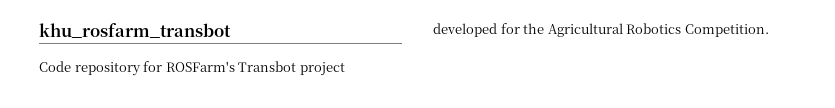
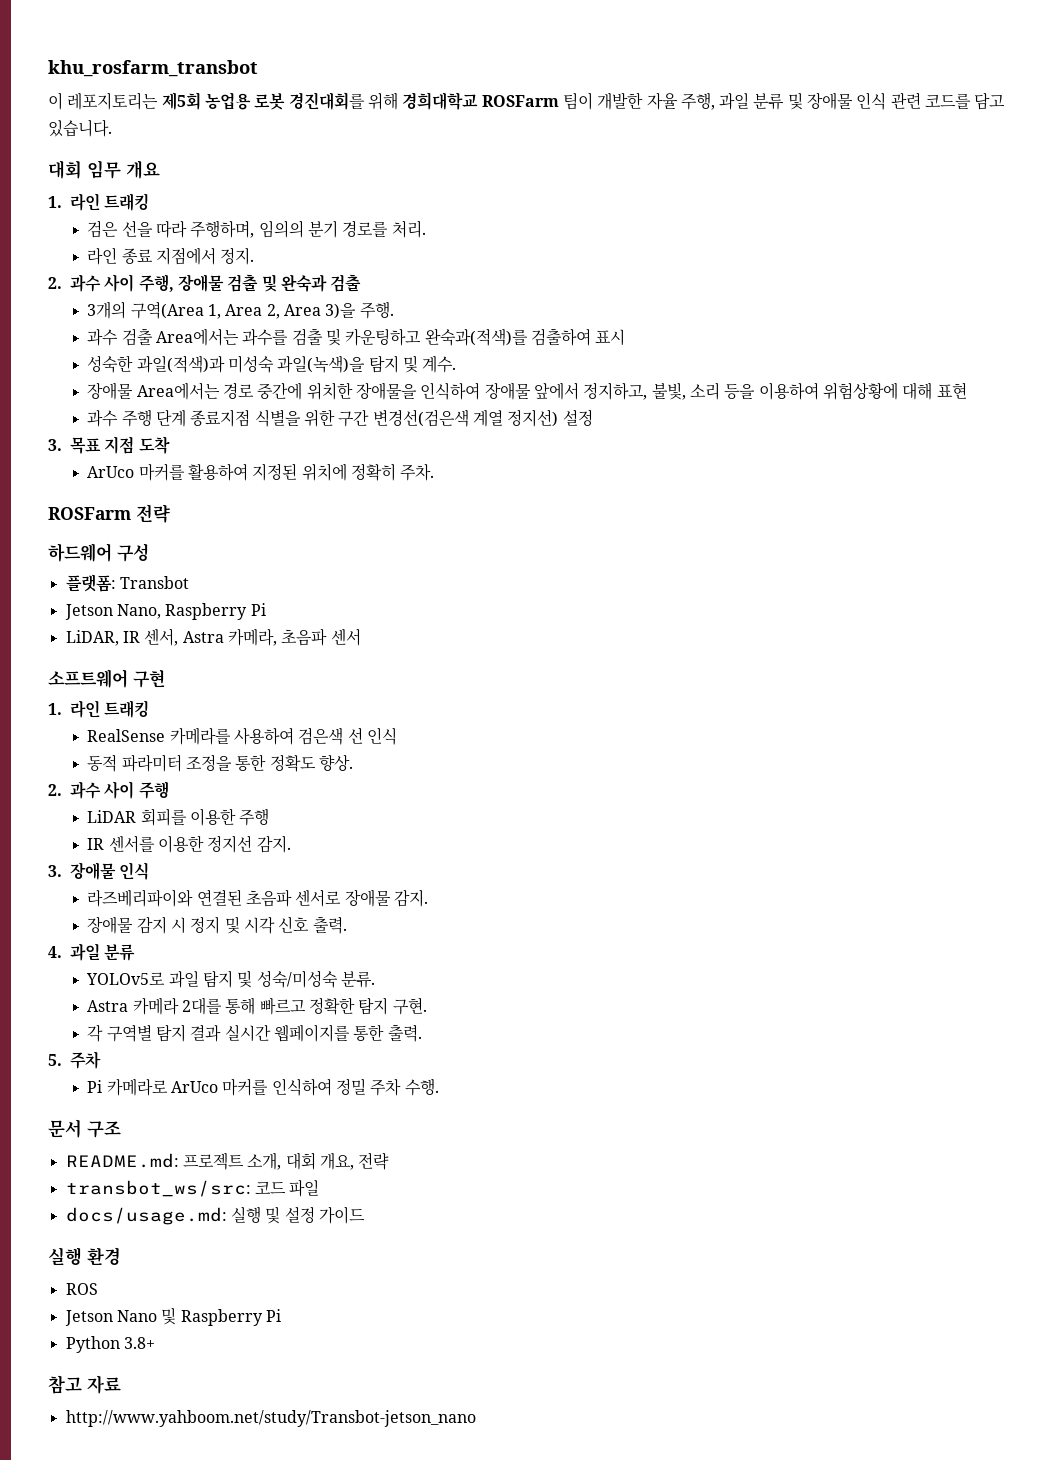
[39,61,345,76] [433,23,769,37] Code repository for ROSFarm's Transbot project developed for the Agricultural Robotics Competition. -> [48,92,1006,110] [48,119,112,137] [48,160,160,179] [48,193,150,211] [87,220,426,238] [87,247,255,265] [48,274,362,292] [87,301,394,319] [87,328,626,346] [87,355,457,373] [87,382,967,400] [87,409,593,427] [48,436,170,454] [87,463,435,481] [48,504,170,523] [48,543,149,562] [65,574,189,592] [64,603,266,620] [65,628,361,646] [48,669,165,688] [48,700,150,718] [87,727,398,745] [87,754,354,772] [48,781,169,799] [87,808,270,826] [87,835,291,853] [48,862,150,880] [87,889,429,907] [87,916,347,934] [48,943,136,961] [86,970,376,988] [87,997,427,1015] [87,1024,422,1042] [48,1051,101,1069] [87,1078,439,1096] [48,1119,121,1138] [65,1152,390,1170] [65,1179,320,1197] [65,1206,365,1225] [48,1247,121,1266] [65,1283,98,1295] [64,1307,281,1326] [65,1336,155,1353] [48,1375,121,1394] [65,1410,476,1427] 이 레포지토리는 제5회 농업용 로봇 경진대회를 위해 경희대학교 ROSFarm 팀이 개발한 자율 주행, 과일 분류 및 장애물 인식 관련 코드를 담고 있습니다. // 대회 임무 개요 // 1. 라인 트래킹 // 검은 선을 따라 주행하며, 임의의 분기 경로를 처리. // 라인 종료 지점에서 정지. // 2. 과수 사이 주행, 장애물 검출 및 완숙과 검출 // 3개의 구역(Area 1, Area 2, Area 3)을 주행. // 과수 검출 Area에서는 과수를 검출 및 카운팅하고 완숙과(적색)를 검출하여 표시 // 성숙한 과일(적색)과 미성숙 과일(녹색)을 탐지 및 계수. // 장애물 Area에서는 경로 중간에 위치한 장애물을 인식하여 장애물 앞에서 정지하고, 불빛, 소리 등을 이용하여 위험상황에 대해 표현 // 과수 주행 단계 종료지점 식별을 위한 구간 변경선(검은색 계열 정지선) 설정 // 3. 목표 지점 도착 // ArUco 마커를 활용하여 지정된 위치에 정확히 주차. // ROSFarm 전략 // 하드웨어 구성 // 플랫폼: Transbot // Jetson Nano, Raspberry Pi // LiDAR, IR 센서, Astra 카메라, 초음파 센서 // 소프트웨어 구현 // 1. 라인 트래킹 // RealSense 카메라를 사용하여 검은색 선 인식 // 동적 파라미터 조정을 통한 정확도 향상. // 2. 과수 사이 주행 // LiDAR 회피를 이용한 주행 // IR 센서를 이용한 정지선 감지. // 3. 장애물 인식 // 라즈베리파이와 연결된 초음파 센서로 장애물 감지. // 장애물 감지 시 정지 및 시각 신호 출력. // 4. 과일 분류 // YOLOv5로 과일 탐지 및 성숙/미성숙 분류. // Astra 카메라 2대를 통해 빠르고 정확한 탐지 구현. // 각 구역별 탐지 결과 실시간 웹페이지를 통한 출력. // 5. 주차 // Pi 카메라로 ArUco 마커를 인식하여 정밀 주차 수행. // 문서 구조 // README.md: 프로젝트 소개, 대회 개요, 전략 // transbot_ws/src: 코드 파일 // docs/usage.md: 실행 및 설정 가이드 // 실행 환경 // ROS // Jetson Nano 및 Raspberry Pi // Python 3.8+ // 참고 자료 // http://www.yahboom.net/study/Transbot-jetson_nano

